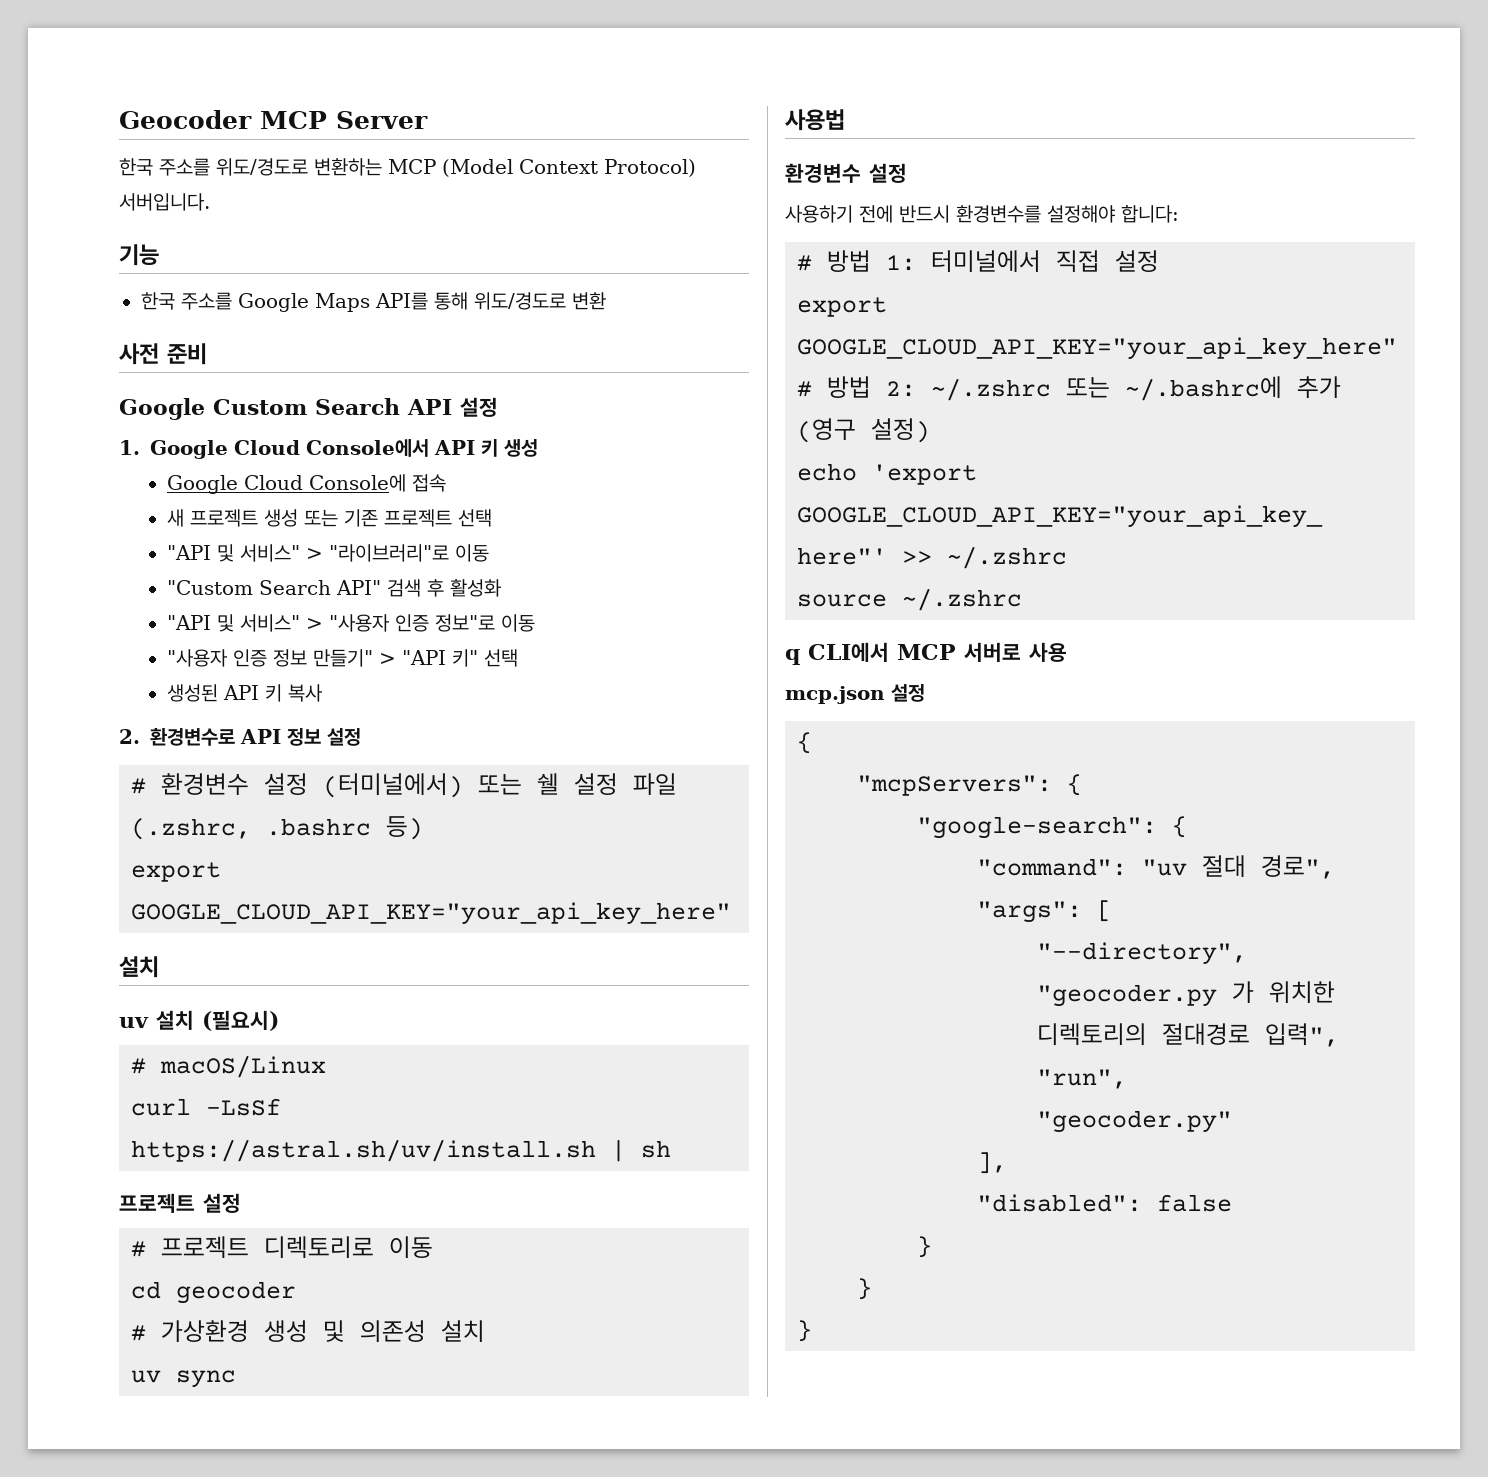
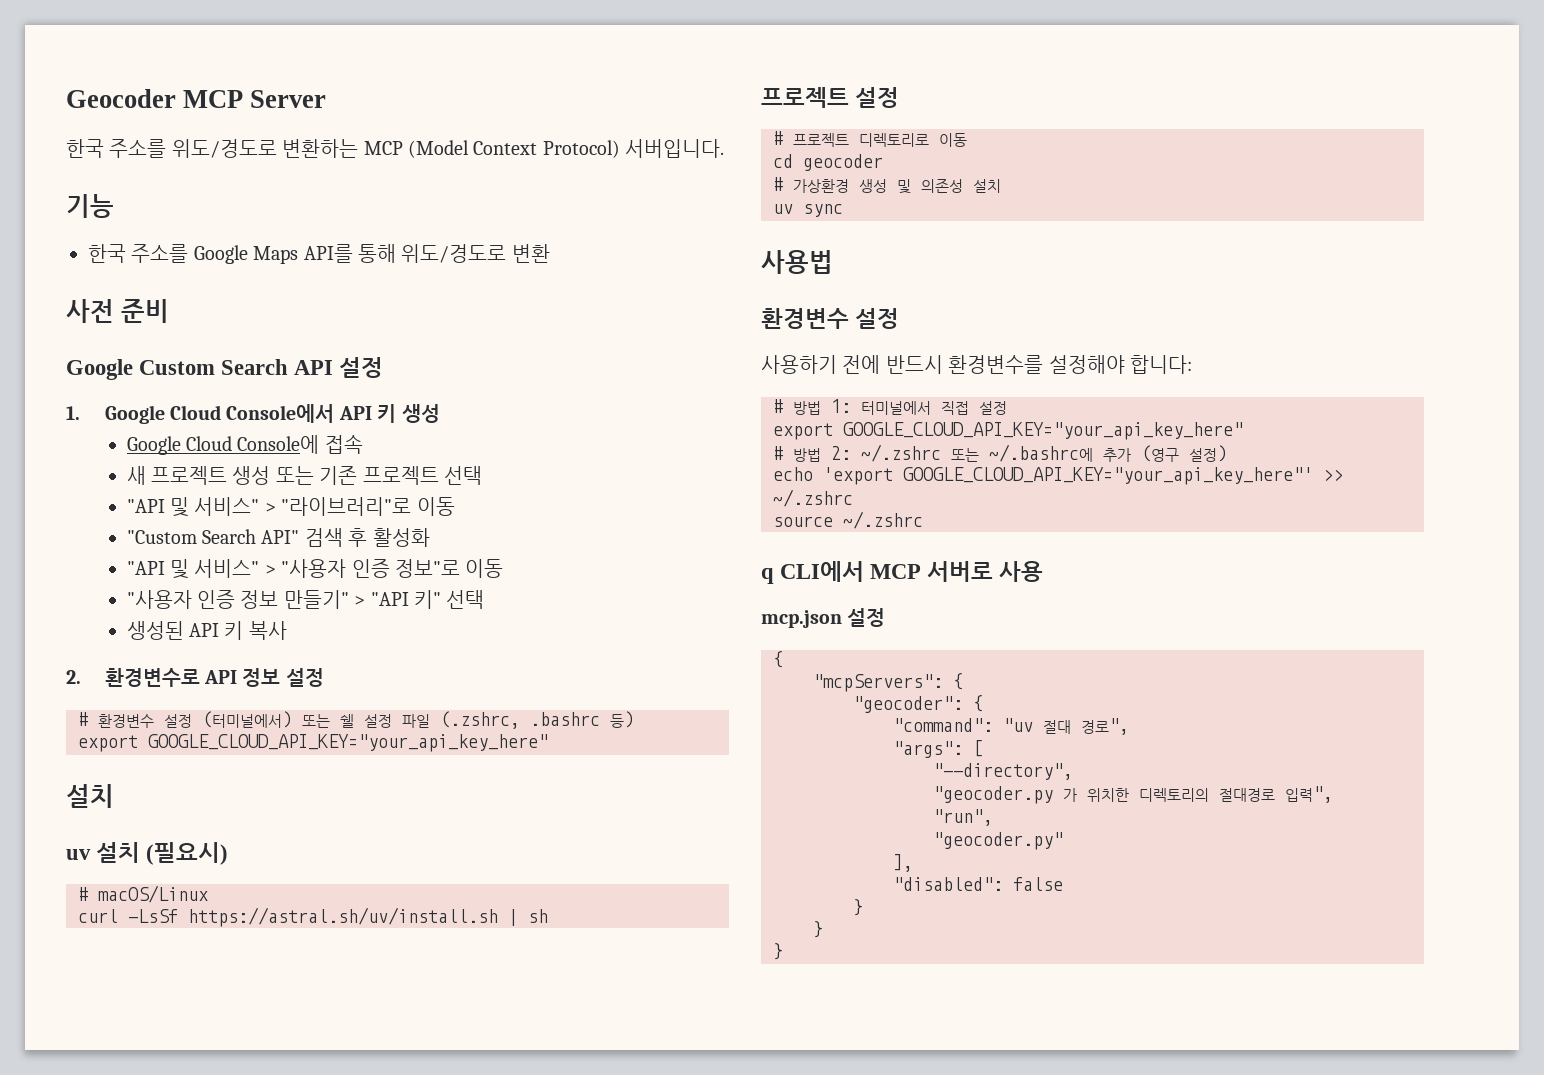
[917,816,1157,839] "google-search": -> [853,696,963,713] "geocoder":

